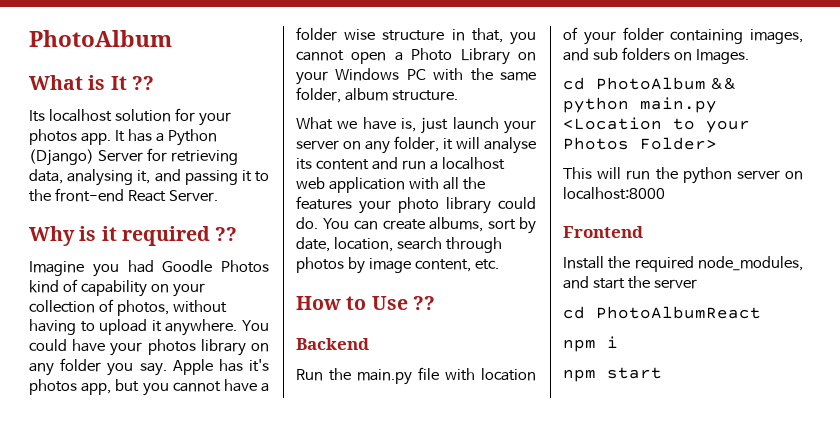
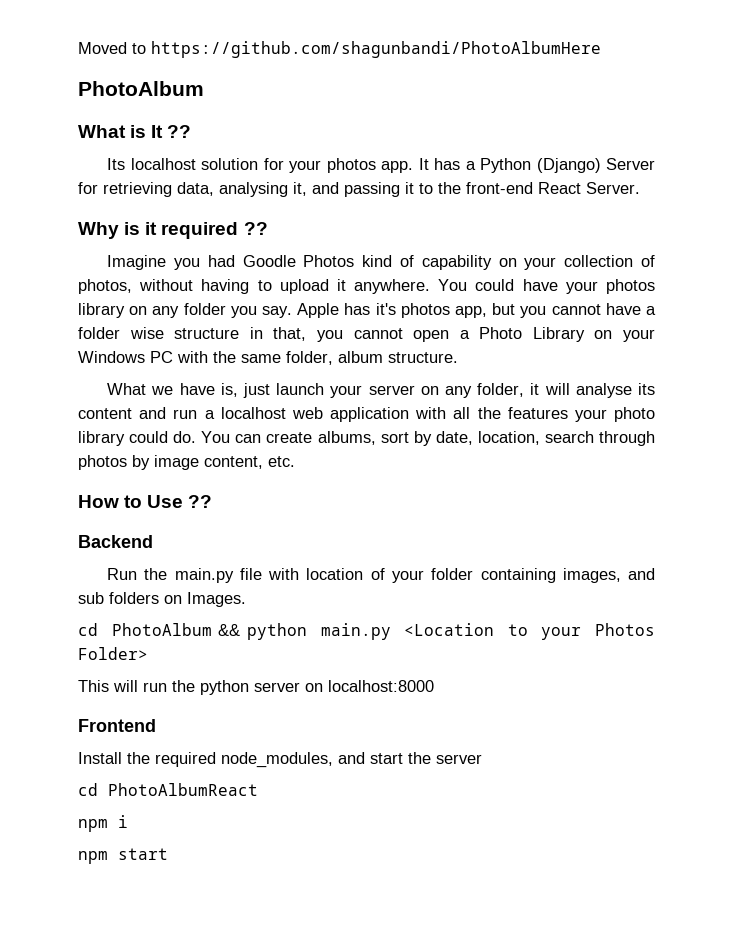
(29, 38) none -> [78,41,601,58] Moved to https://github.com/shagunbandi/PhotoAlbumHere //

